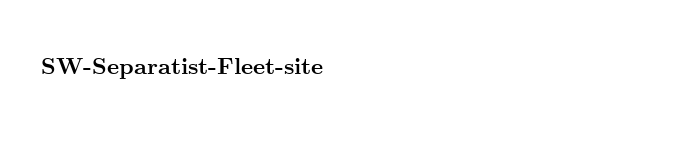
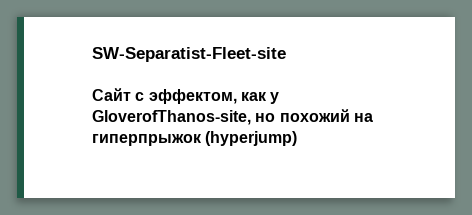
(323, 68) none -> [92,88,280,104] [92,109,373,125] [92,131,298,146] // Сайт с эффектом, как у GloverofThanos-site, но похожий на гиперпрыжок (hyperjump)

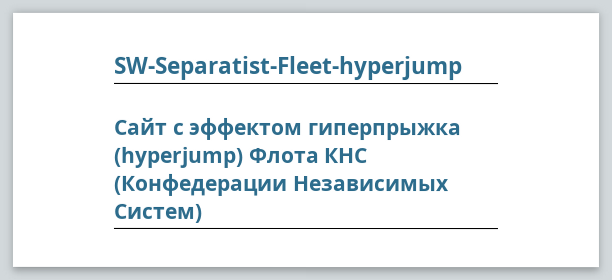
[92,47,286,62] SW-Separatist-Fleet-site -> [114,55,463,81] SW-Separatist-Fleet-hyperjump
[148,89,280,104] [92,109,373,125] [92,131,298,146] эффектом, как у GloverofThanos-site, но похожий на гиперпрыжок (hyperjump) -> [189,117,463,141] [113,146,368,168] [113,173,449,196] [113,203,202,223] эффектом гиперпрыжка (hyperjump) Флота КНС (Конфедерации Независимых Систем)

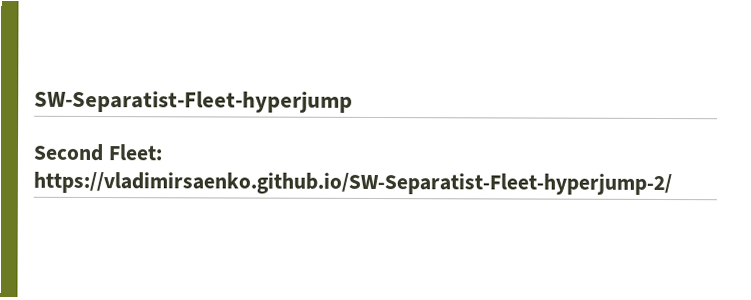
[114,117,463,141] [113,146,368,168] [113,173,449,196] [113,203,202,223] Сайт с эффектом гиперпрыжка (hyperjump) Флота КНС (Конфедерации Независимых Систем) -> [33,143,163,162] [33,171,672,196] Second Fleet: https://vladimirsaenko.github.io/SW-Separatist-Fleet-hyperjump-2/

